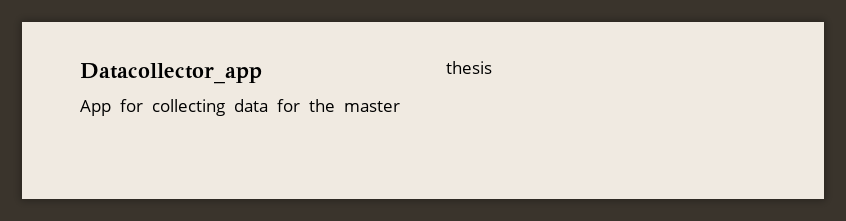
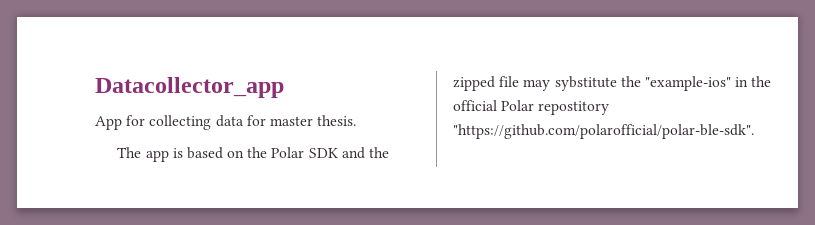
[309,99,400,112] [446,61,492,74] the master thesis -> [269,115,357,126] [117,147,390,162] [453,76,772,91] [453,100,610,115] [453,124,754,139] master thesis. // The app is based on the Polar SDK and the zipped file may sybstitute the "example-ios" in the official Polar repostitory "https://github.com/polarofficial/polar-ble-sdk".

